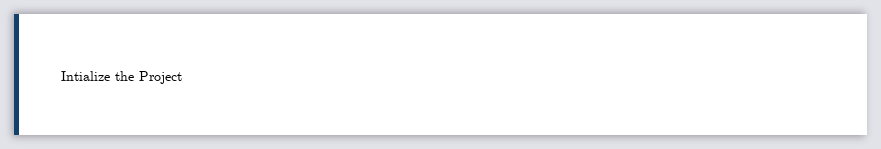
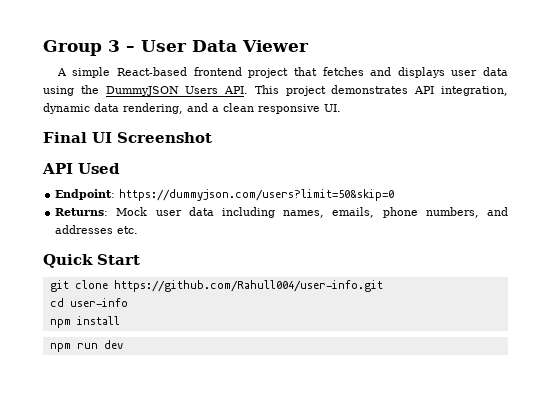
[61,71,182,84] Intialize the Project -> [43,40,309,56] [56,67,508,78] [43,85,508,96] [43,103,341,114] [43,132,212,143] [42,163,120,174] [55,189,395,201] [55,207,508,218] [55,225,139,234] [43,254,140,268] [49,280,383,292] [49,298,128,307] [49,316,120,328] [49,340,123,352] Group 3 – User Data Viewer // A simple React-based frontend project that fetches and displays user data using the DummyJSON Users API. This project demonstrates API integration, dynamic data rendering, and a clean responsive UI. // Final UI Screenshot // API Used // Endpoint: https://dummyjson.com/users?limit=50&skip=0 // Returns: Mock user data including names, emails, phone numbers, and addresses etc. // Quick Start // git clone https://github.com/Rahull004/user-info.git // cd user-info // npm install // npm run dev

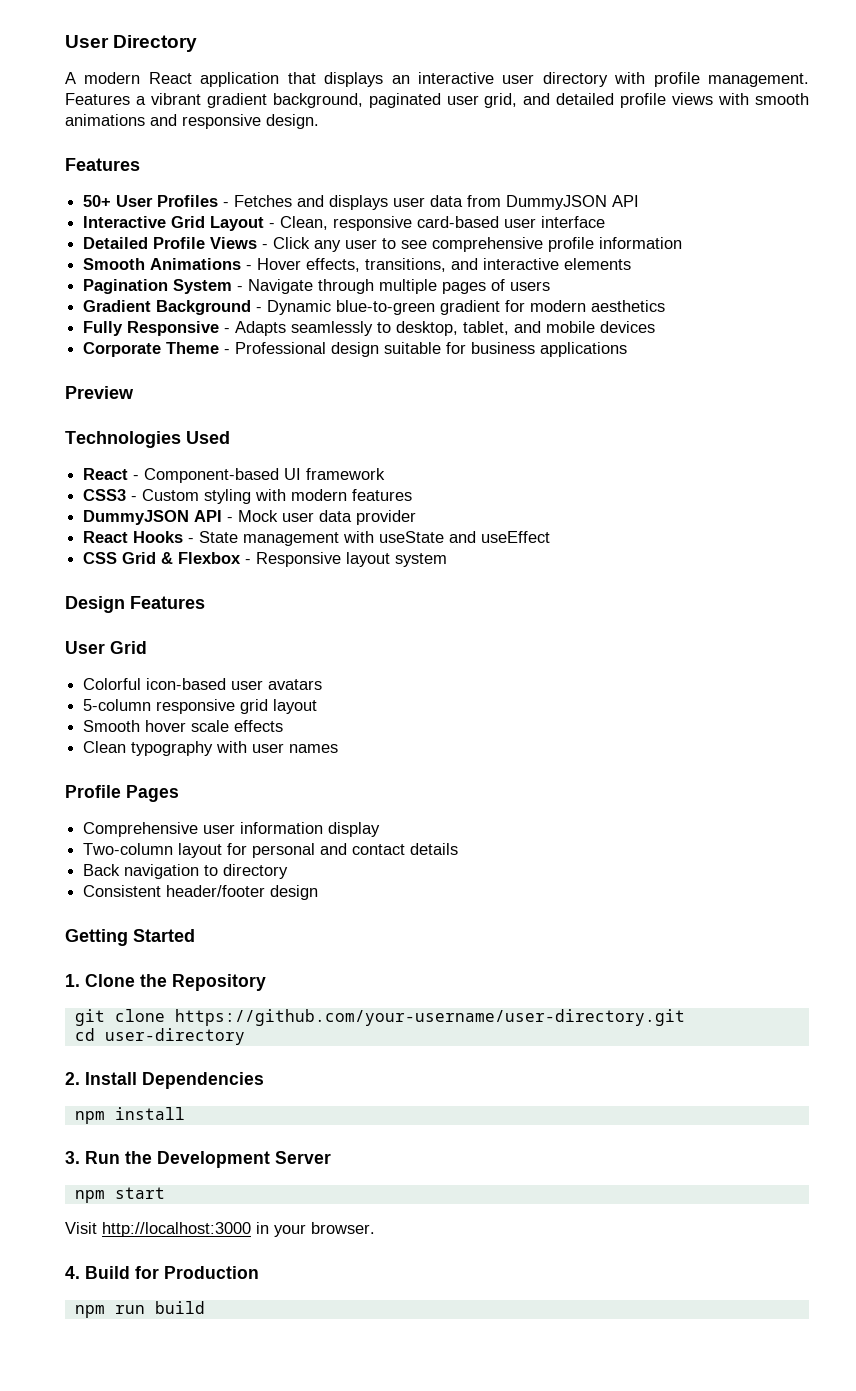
[43,40,309,56] [56,67,508,78] [43,85,508,96] [43,103,341,114] [43,132,212,143] [42,163,120,174] [55,189,395,201] [55,207,508,218] [55,225,139,234] [43,254,140,268] Group 3 – User Data Viewer // A simple React-based frontend project that fetches and displays user data using the DummyJSON Users API. This project demonstrates API integration, dynamic data rendering, and a clean responsive UI. // Final UI Screenshot // API Used // Endpoint: https://dummyjson.com/users?limit=50&skip=0 // Returns: Mock user data including names, emails, phone numbers, and addresses etc. // Quick Start -> [65,35,198,52] [65,72,809,87] [65,93,809,108] [65,114,319,129] [65,158,140,171] [83,195,640,210] [83,216,606,231] [83,237,683,252] [83,258,632,272] [83,279,551,294] [83,300,666,315] [83,321,656,336] [83,342,628,357] [65,386,134,399] [65,431,230,448] [83,468,386,483] [83,489,413,504] [83,510,417,525] [83,531,551,546] [83,552,448,567] [65,596,205,613] [65,641,147,654] [83,678,323,690] [83,699,318,714] [83,720,284,732] [83,741,339,756] [65,785,179,802] [83,822,381,837] [83,843,459,858] [83,864,289,879] [83,885,319,900] [65,929,195,946] [65,974,266,991] User Directory // A modern React application that displays an interactive user directory with profile management. Features a vibrant gradient background, paginated user grid, and detailed profile views with smooth animations and responsive design. // Features // 50+ User Profiles - Fetches and displays user data from DummyJSON API // Interactive Grid Layout - Clean, responsive card-based user interface // Detailed Profile Views - Click any user to see comprehensive profile information // Smooth Animations - Hover effects, transitions, and interactive elements // Pagination System - Navigate through multiple pages of users // Gradient Background - Dynamic blue-to-green gradient for modern aesthetics // Fully Responsive - Adapts seamlessly to desktop, tablet, and mobile devices // Corporate Theme - Professional design suitable for business applications // Preview // Technologies Used // React - Component-based UI framework // CSS3 - Custom styling with modern features // DummyJSON API - Mock user data provider // React Hooks - State management with useState and useEffect // CSS Grid & Flexbox - Responsive layout system // Design Features // User Grid // Colorful icon-based user avatars // 5-column responsive grid layout // Smooth hover scale effects // Clean typography with user names // Profile Pages // Comprehensive user information display // Two-column layout for personal and contact details // Back navigation to directory // Consistent header/footer design // Getting Started // 1. Clone the Repository
[113,280,383,292] https://github.com/Rahull004/user-info.git -> [174,1009,685,1026] https://github.com/your-username/user-directory.git
[69,298,128,307] [49,316,120,328] user-info // npm install -> [104,1028,245,1045] [65,1072,264,1089] [74,1107,185,1124] [65,1151,331,1168] [74,1187,165,1203] [65,1222,375,1237] [65,1266,259,1279] user-directory // 2. Install Dependencies // npm install // 3. Run the Development Server // npm start // Visit http://localhost:3000 in your browser. // 4. Build for Production
[103,340,123,349] dev -> [154,1301,205,1314] build

